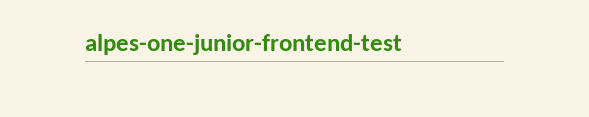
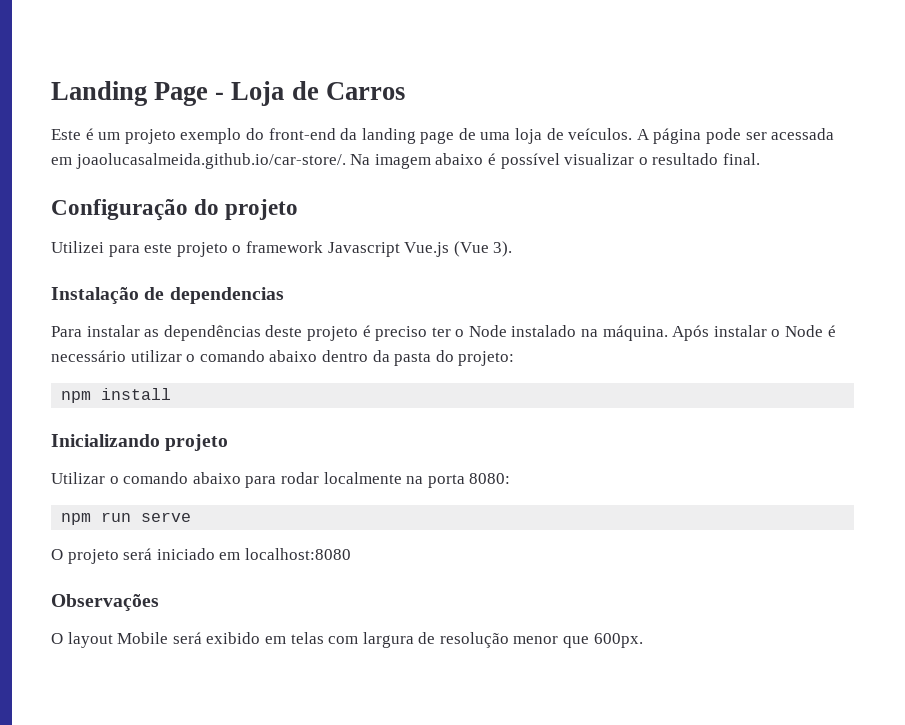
[85,34,402,55] alpes-one-junior-frontend-test -> [51,81,405,106] [51,128,835,144] [51,153,760,169] [51,199,299,221] [51,241,513,257] [51,287,284,304] [51,325,836,341] [51,350,515,366] [61,388,172,403] [51,434,229,451] [51,472,511,488] [61,512,192,525] [51,548,351,564] [51,594,159,611] [51,632,643,648] Landing Page - Loja de Carros // Este é um projeto exemplo do front-end da landing page de uma loja de veículos. A página pode ser acessada em joaolucasalmeida.github.io/car-store/. Na imagem abaixo é possível visualizar o resultado final. // Configuração do projeto // Utilizei para este projeto o framework Javascript Vue.js (Vue 3). // Instalação de dependencias // Para instalar as dependências deste projeto é preciso ter o Node instalado na máquina. Após instalar o Node é necessário utilizar o comando abaixo dentro da pasta do projeto: // npm install // Inicializando projeto // Utilizar o comando abaixo para rodar localmente na porta 8080: // npm run serve // O projeto será iniciado em localhost:8080 // Observações // O layout Mobile será exibido em telas com largura de resolução menor que 600px.

